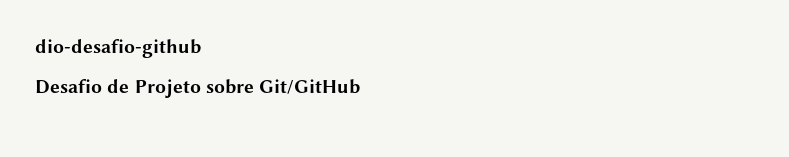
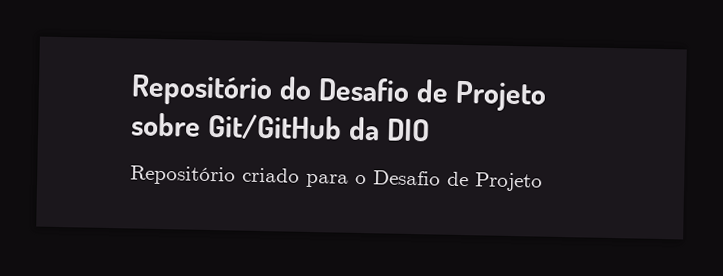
[35,39,201,58] dio-desafio-github // -> [131,74,313,107] Repositório do
(361, 86) none -> [348,116,431,142] [130,165,543,192] da DIO // Repositório criado para o Desafio de Projeto

